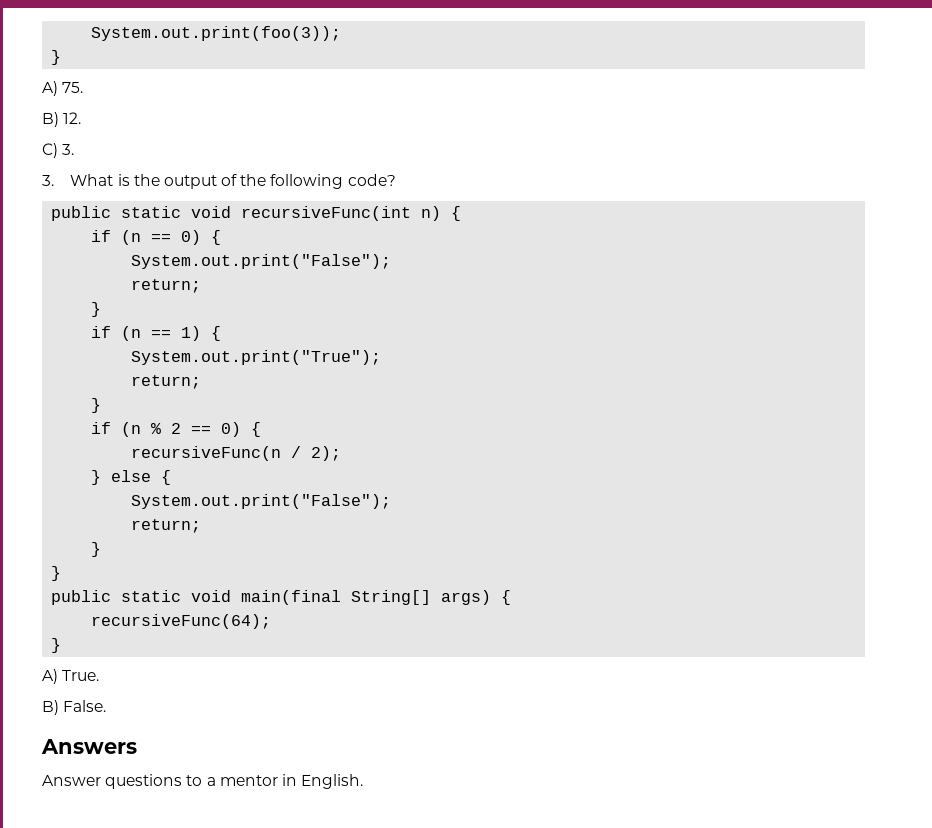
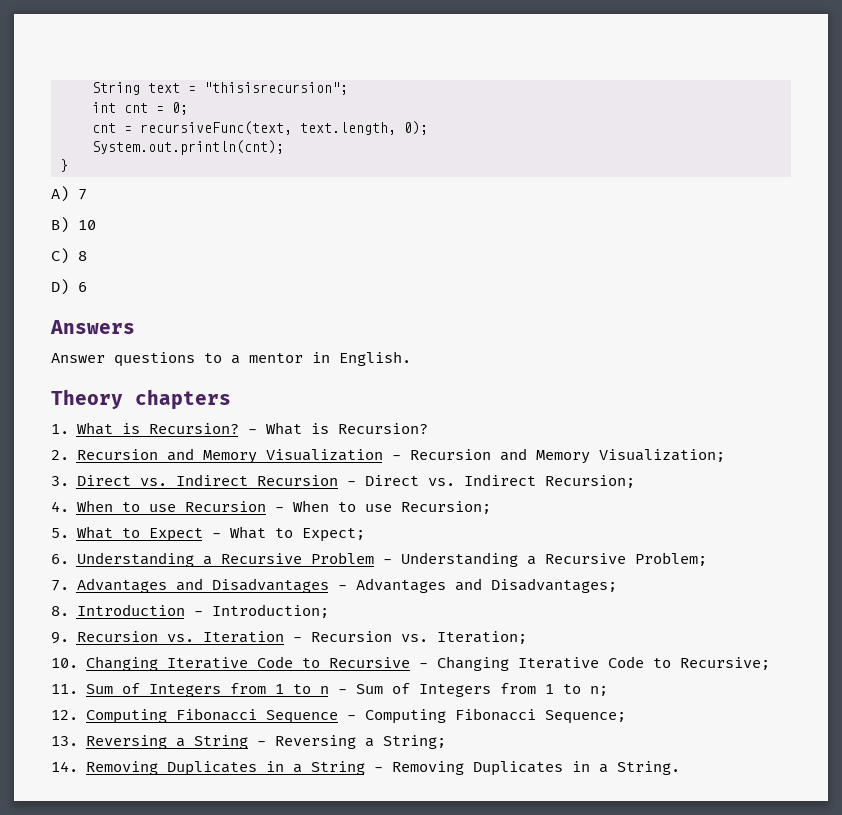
[91,26,342,41] [51,50,62,65] [42,81,84,96] [42,112,82,127] System.out.print(foo(3)); // } // A) 75. // B) 12. -> [92,82,348,95] [92,102,188,115] [92,121,428,135] [92,140,284,155] [60,159,68,172] [51,186,87,202] [51,217,96,233] String text = "thisisrecursion"; // int cnt = 0; // cnt = recursiveFunc(text, text.length, 0); // System.out.println(cnt); // } // A) 7 // B) 10
[62,144,75,155] [42,174,396,189] [51,206,462,221] [91,230,222,245] [131,254,392,269] [131,279,202,293] [91,302,102,317] [91,326,222,341] [131,350,382,365] [131,375,202,389] [91,398,102,413] [91,422,262,437] [131,446,342,461] [91,470,172,485] [131,494,392,509] [131,519,202,533] [91,542,102,557] [51,566,62,581] [51,590,512,605] [91,614,272,629] [51,638,62,653] [42,669,100,684] [42,700,107,715] 3. // 3. What is the output of the following code? // public static void recursiveFunc(int n) { // if (n == 0) { // System.out.print("False"); // return; // } // if (n == 1) { // System.out.print("True"); // return; // } // if (n % 2 == 0) { // recursiveFunc(n / 2); // } else { // System.out.print("False"); // return; // } // } // public static void main(final String[] args) { // recursiveFunc(64); // } // A) True. // B) False. -> [78,251,87,261] [51,279,87,295] 8 // D) 6
(364, 781) none -> [51,389,231,410] [51,422,428,435] [51,448,725,464] [51,474,635,488] [51,500,491,514] [51,526,365,542] [51,552,707,567] [51,578,617,593] [51,604,329,618] [51,631,527,644] [51,656,770,671] [51,683,608,697] [51,708,626,724] [51,735,446,749] [51,761,680,776] // Theory chapters // 1. What is Recursion? - What is Recursion? // 2. Recursion and Memory Visualization - Recursion and Memory Visualization; // 3. Direct vs. Indirect Recursion - Direct vs. Indirect Recursion; // 4. When to use Recursion - When to use Recursion; // 5. What to Expect - What to Expect; // 6. Understanding a Recursive Problem - Understanding a Recursive Problem; // 7. Advantages and Disadvantages - Advantages and Disadvantages; // 8. Introduction - Introduction; // 9. Recursion vs. Iteration - Recursion vs. Iteration; // 10. Changing Iterative Code to Recursive - Changing Iterative Code to Recursive; // 11. Sum of Integers from 1 to n - Sum of Integers from 1 to n; // 12. Computing Fibonacci Sequence - Computing Fibonacci Sequence; // 13. Reversing a String - Reversing a String; // 14. Removing Duplicates in a String - Removing Duplicates in a String.

